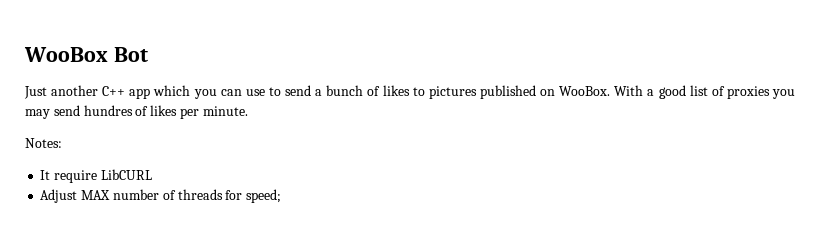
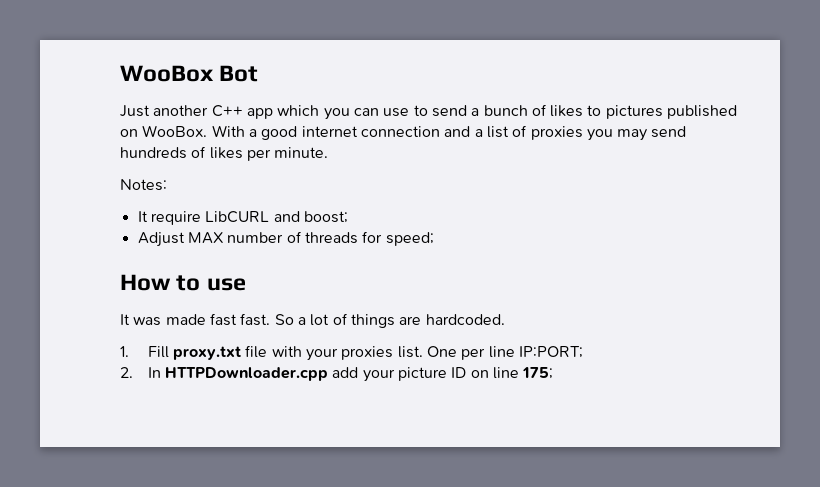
(686, 92) none -> [301,126,483,137] internet connection and a
[83,105,133,116] hundres -> [120,147,187,159] hundreds
(152, 174) none -> [273,211,348,223] and boost;
(282, 196) none -> [120,274,246,291] [120,313,505,328] [120,345,584,361] [120,367,554,382] // How to use // It was made fast fast. So a lot of things are hardcoded. // 1. Fill proxy.txt file with your proxies list. One per line IP:PORT; // 2. In HTTPDownloader.cpp add your picture ID on line 175;

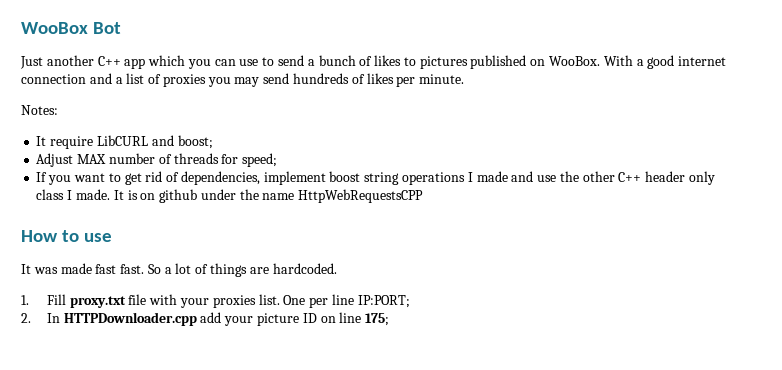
(434, 239) none -> [36,171,715,185] [36,189,424,203] // If you want to get rid of dependencies, implement boost string operations I made and use the other C++ header only class I made. It is on github under the name HttpWebRequestsCPP

